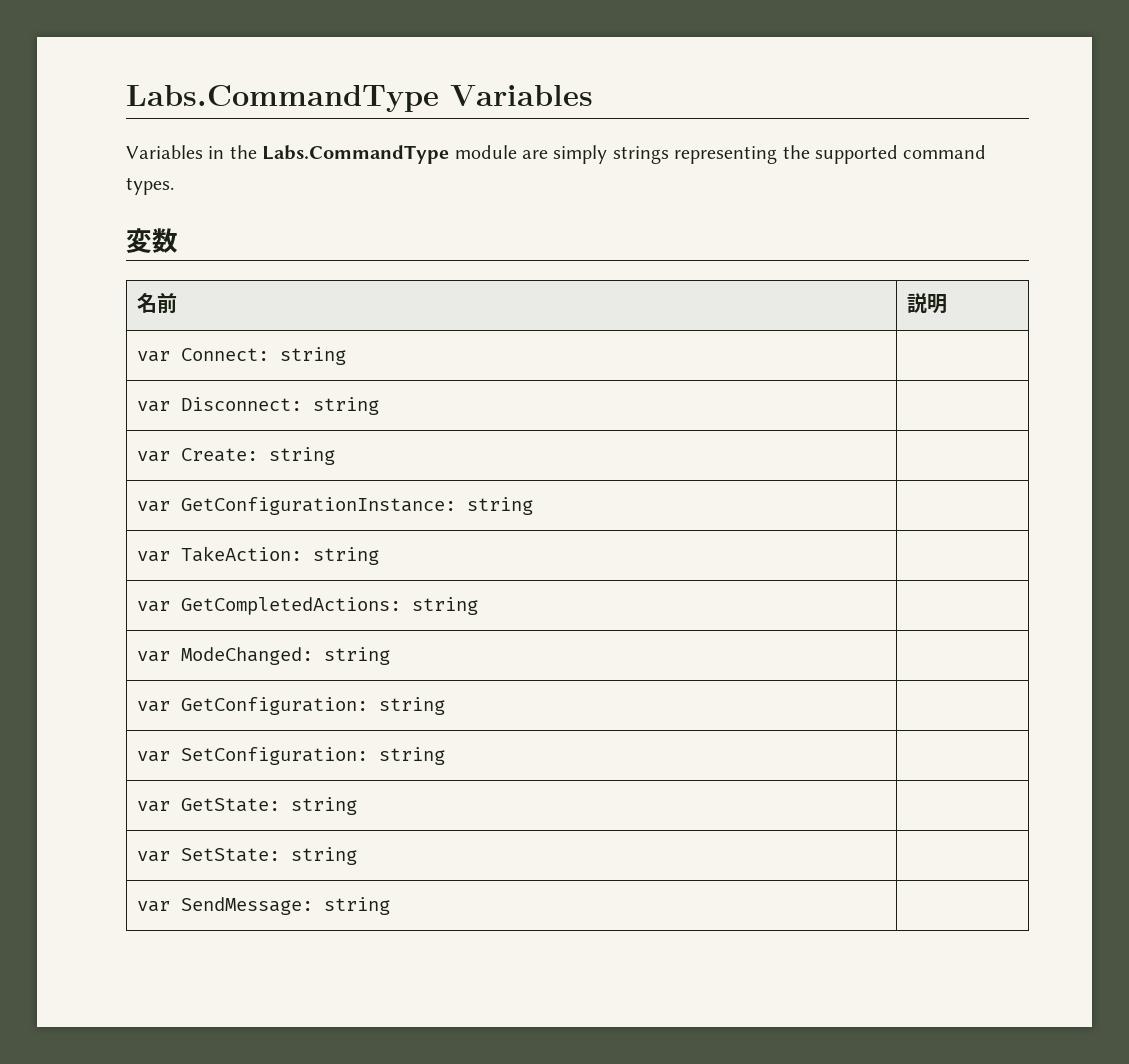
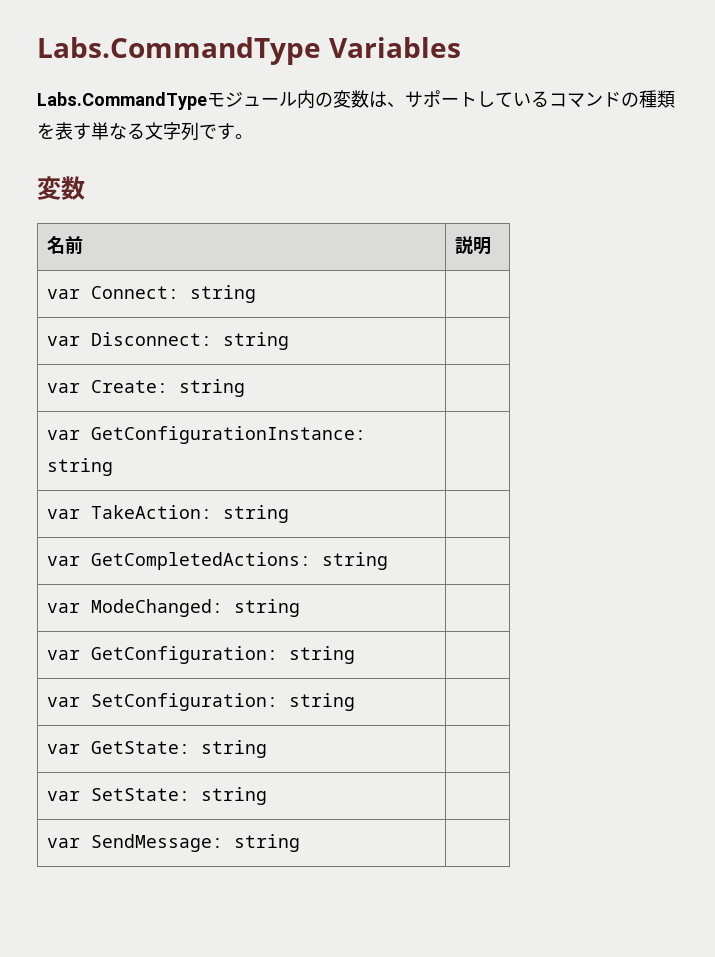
[126,145,987,164] [126,177,174,195] Variables in the Labs.CommandType module are simply strings representing the supported command types. -> [37,90,675,110] [37,122,253,141] Labs.CommandTypeモジュール内の変数は、サポートしているコマンドの種類を表す単なる文字列です。

